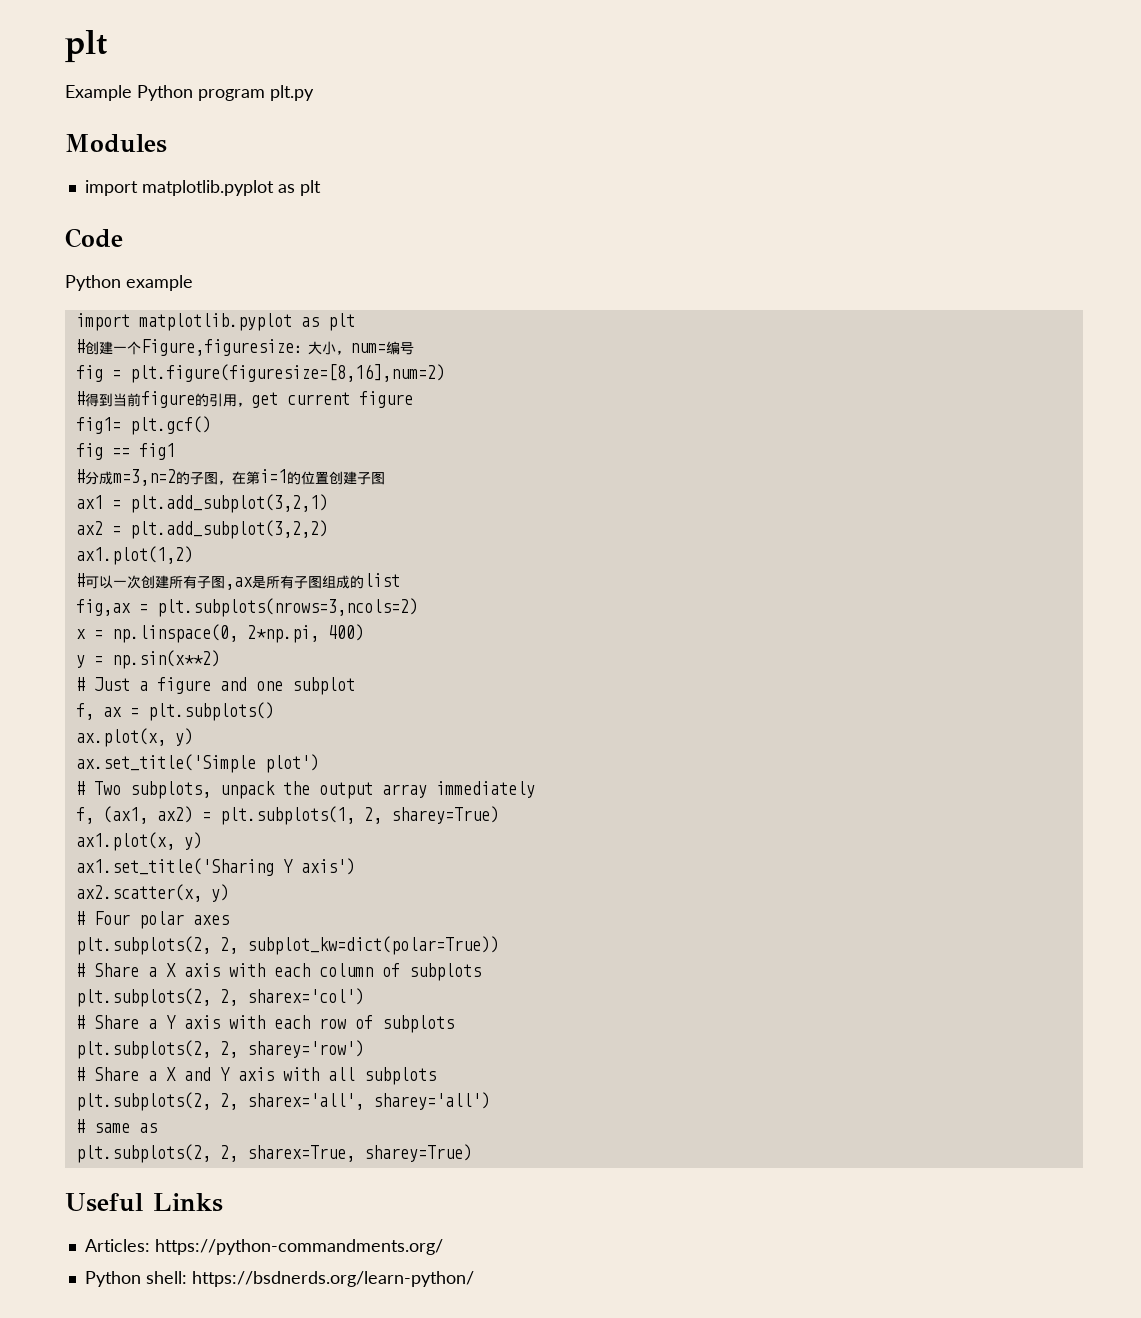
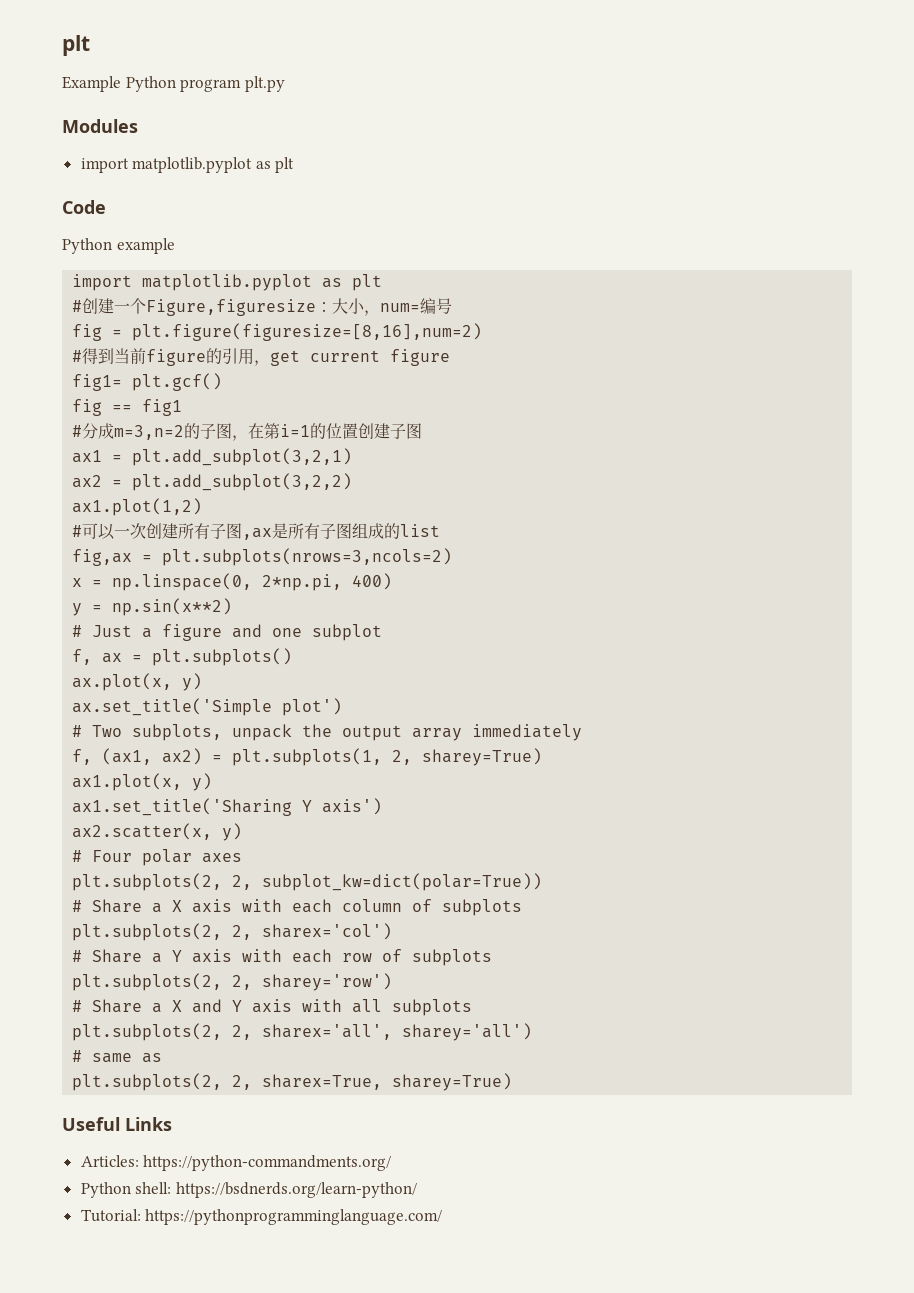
(474, 1279) none -> [80,1209,443,1225] // Tutorial: https://pythonprogramminglanguage.com/

